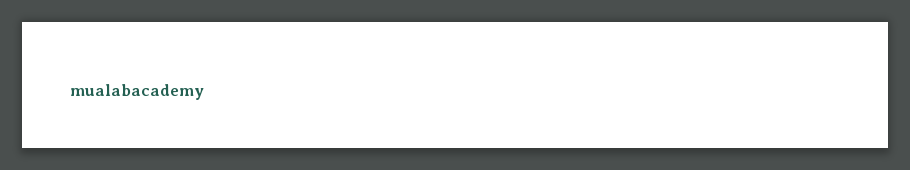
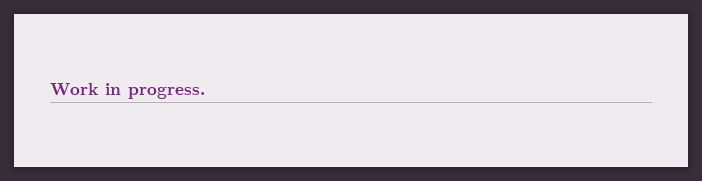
[70,84,204,100] mualabacademy -> [50,83,205,99] Work in progress.

